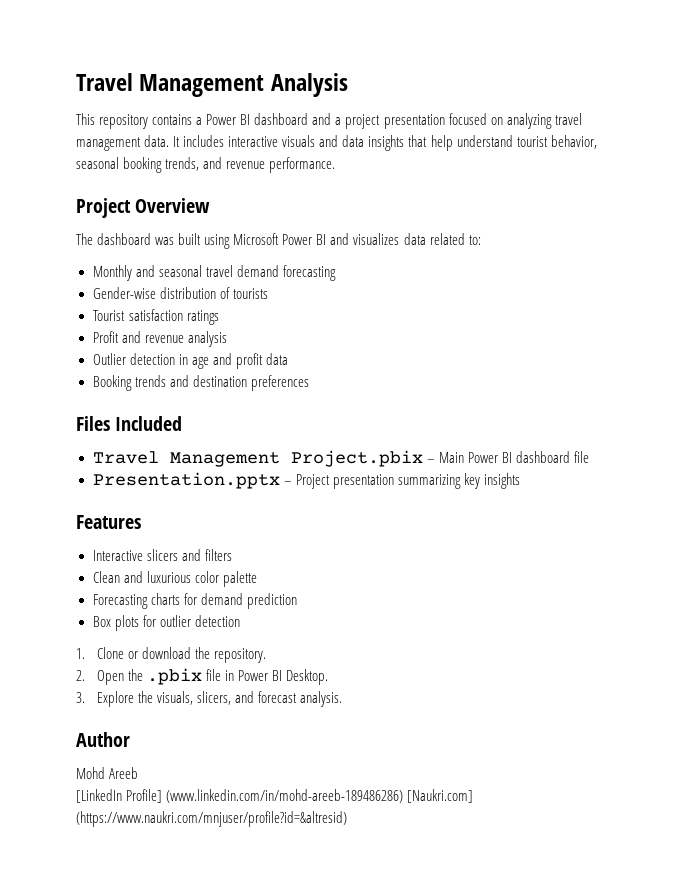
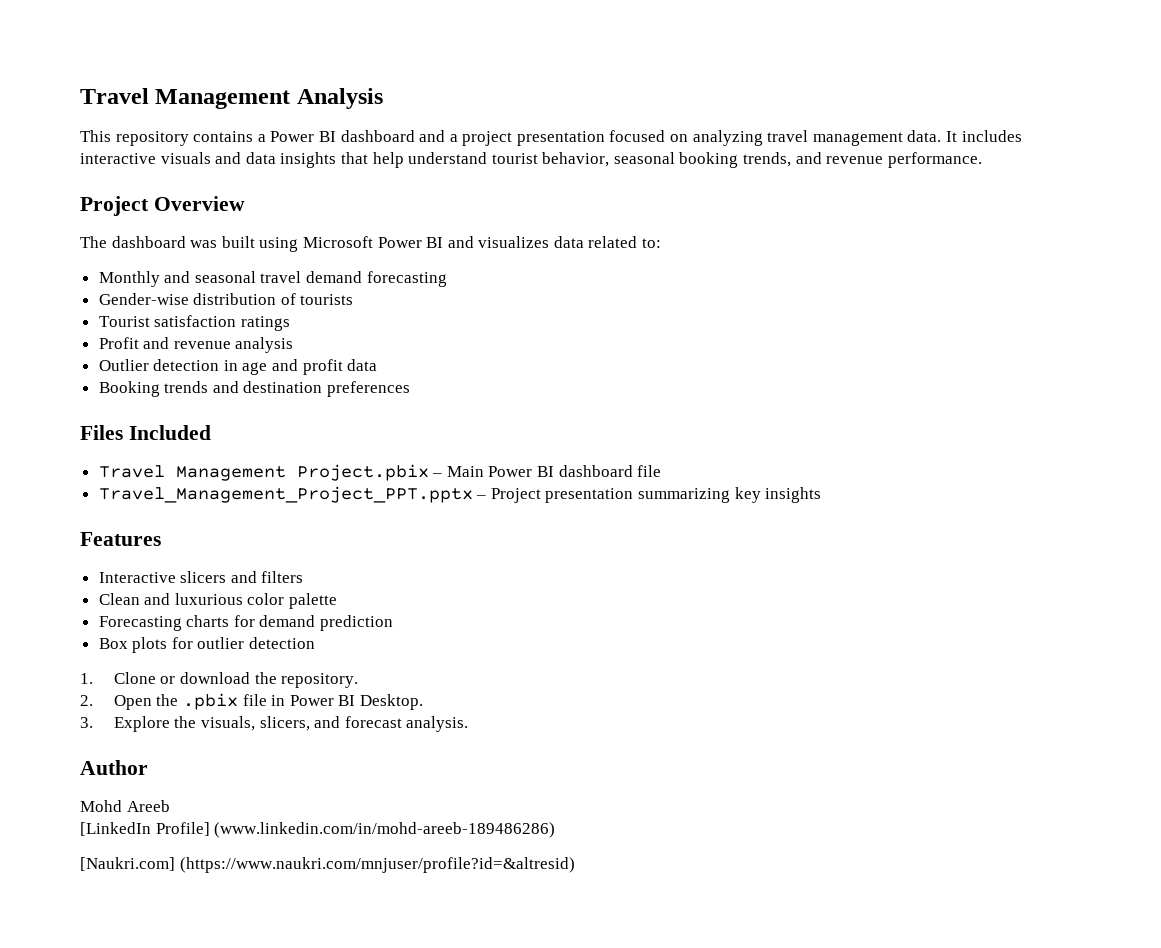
[92,472,280,489] Presentation.pptx -> [98,486,473,503] Travel_Management_Project_PPT.pptx
(404, 796) none -> (556, 830) //

